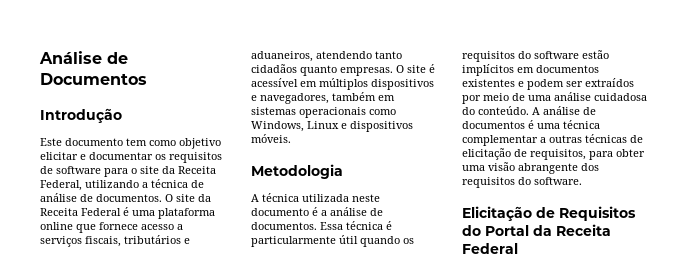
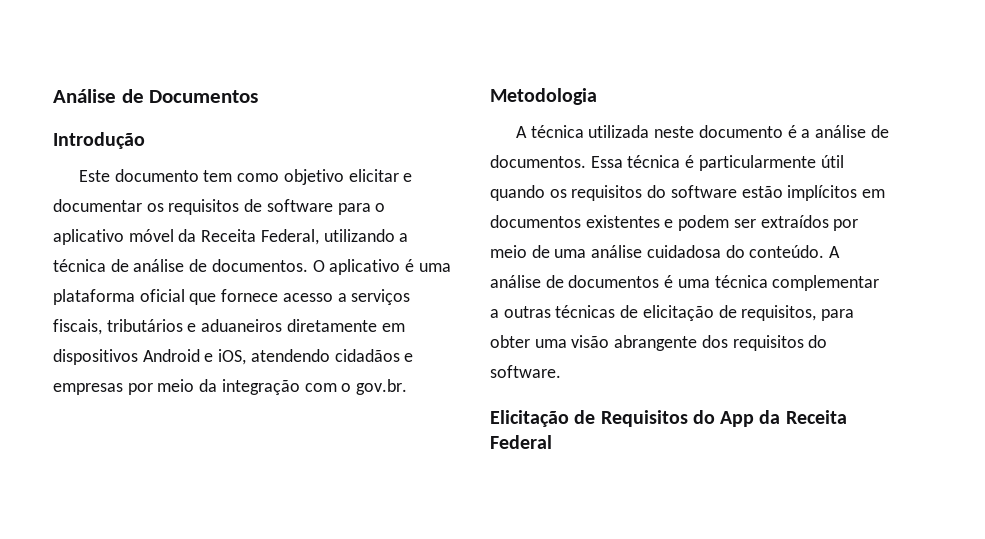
[140,166,159,174] site -> [53,229,174,245] aplicativo móvel
[176,194,211,202] [40,208,121,216] site da Receita Federal -> [329,259,401,275] aplicativo
[40,222,73,230] online -> [139,289,185,302] oficial
[251,51,402,62] [251,64,435,76] [251,78,434,90] [251,92,395,104] [251,107,396,118] [251,121,413,132] [251,134,291,143] aduaneiros, atendendo tanto cidadãos quanto empresas. O site é acessível em múltiplos dispositivos e navegadores, também em sistemas operacionais como Windows, Linux e dispositivos móveis. -> [201,319,405,332] [53,349,414,365] [53,379,408,395] aduaneiros diretamente em dispositivos Android e iOS, atendendo cidadãos e empresas por meio da integração com o gov.br.
[485,225,529,236] Portal -> [720,411,755,427] App

